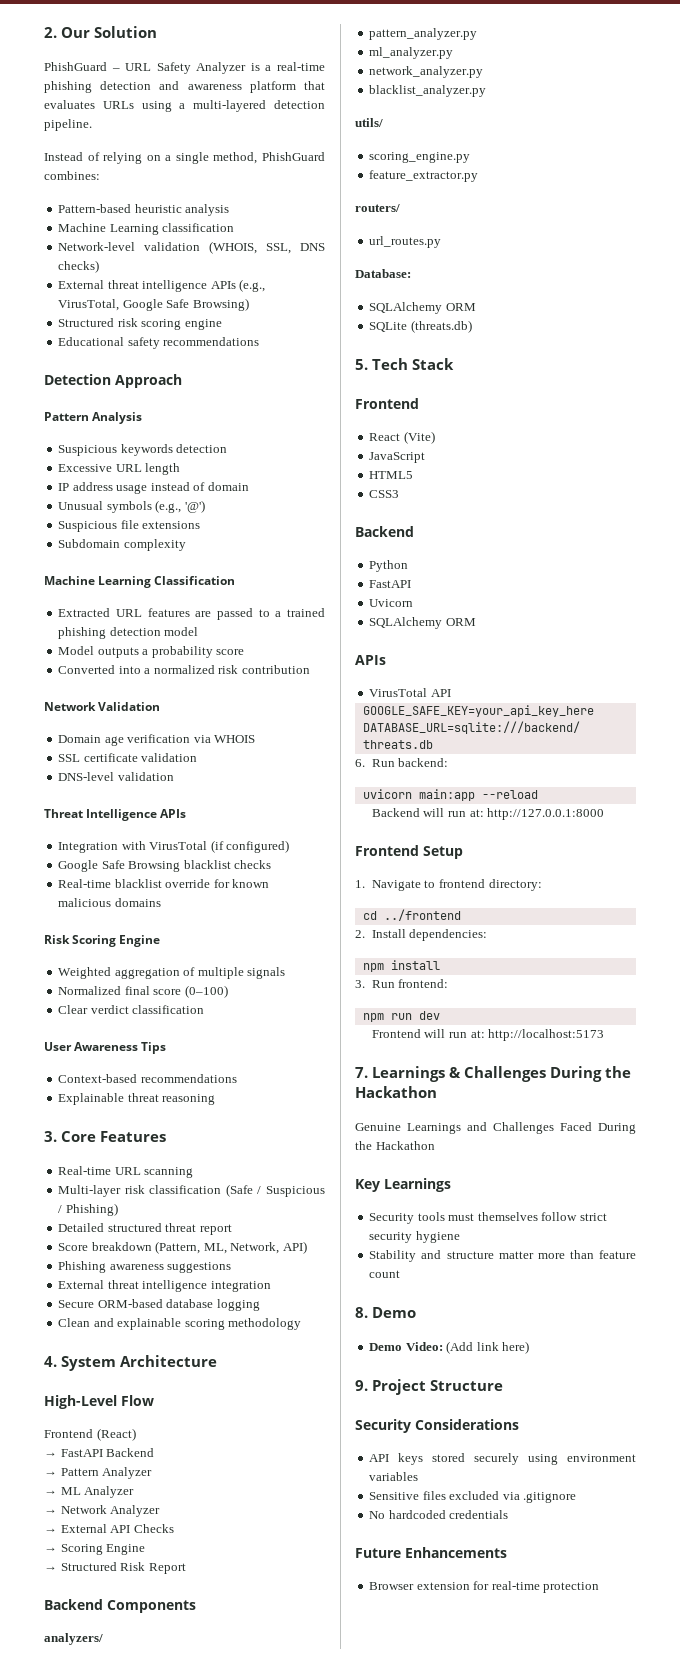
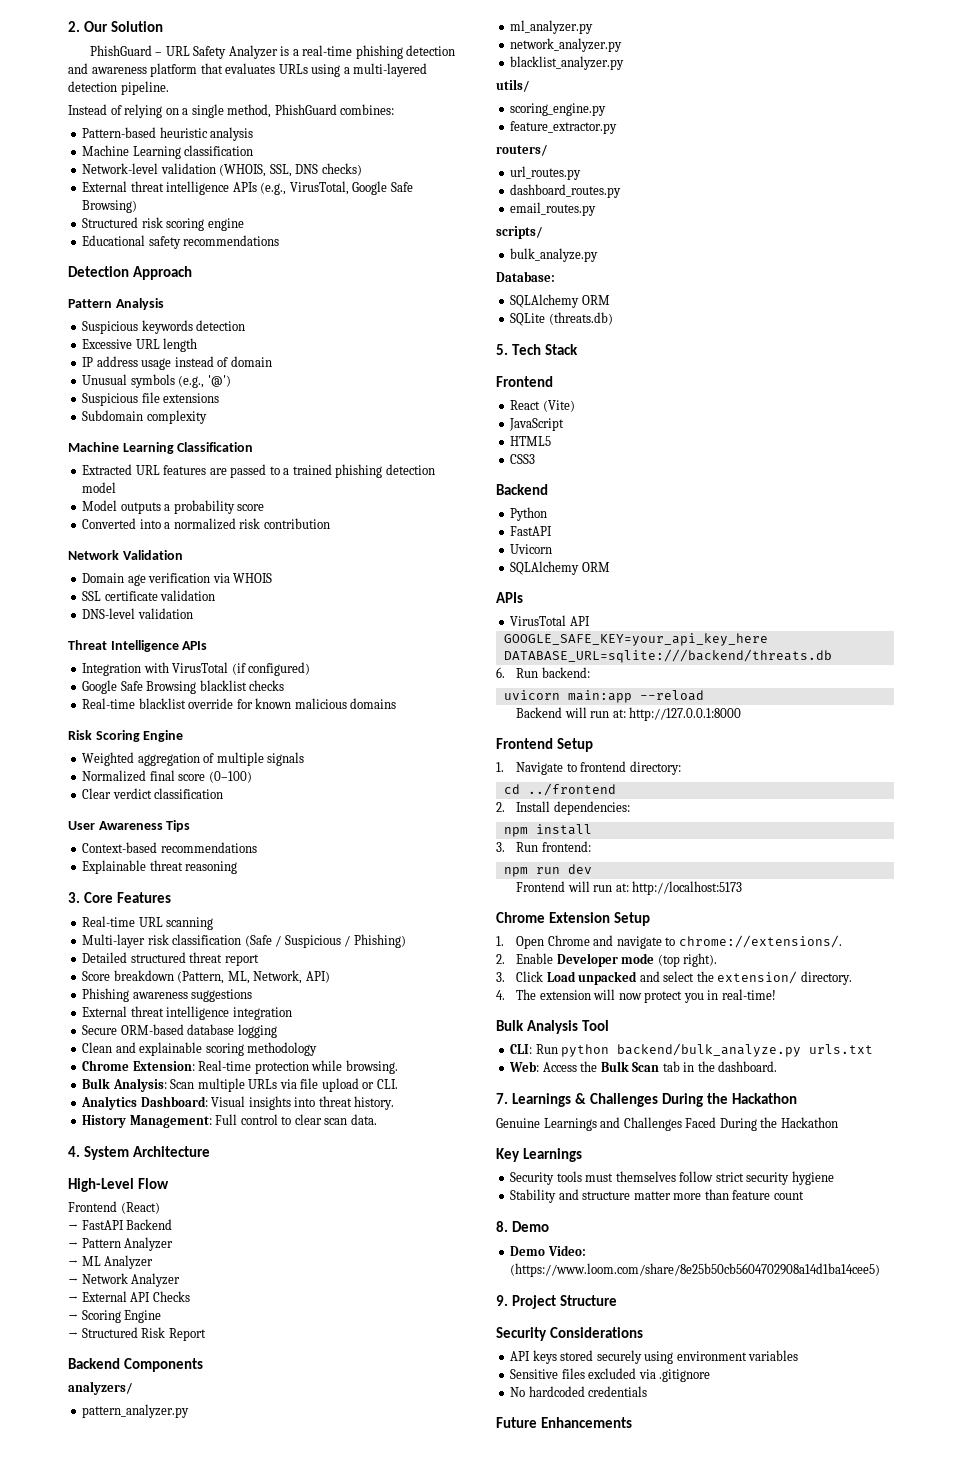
(302, 1324) none -> [82,1060,398,1074] [82,1078,398,1092] [81,1096,395,1110] [82,1114,377,1128] // Chrome Extension: Real-time protection while browsing. // Bulk Analysis: Scan multiple URLs via file upload or CLI. // Analytics Dashboard: Visual insights into threat history. // History Management: Full control to clear scan data.
(442, 242) none -> [510,184,622,198] [510,202,597,216] [496,226,543,239] [510,248,599,262] // dashboard_routes.py // email_routes.py // scripts/ // bulk_analyze.py
(605, 1035) none -> [496,912,650,926] [496,935,842,949] [496,953,718,967] [496,971,852,985] [496,989,776,1003] [496,1020,609,1034] [510,1043,874,1057] [509,1061,778,1072] // Chrome Extension Setup // 1. Open Chrome and navigate to chrome://extensions/. // 2. Enable Developer mode (top right). // 3. Click Load unpacked and select the extension/ directory. // 4. The extension will now protect you in real-time! // Bulk Analysis Tool // CLI: Run python backend/bulk_analyze.py urls.txt // Web: Access the Bulk Scan tab in the dashboard.
[446,1341,530,1354] (Add link here) -> [510,1263,881,1277] (https://www.loom.com/share/8e25b50cb5604702908a14d1ba14cee5)
[369,1581,600,1593] // Browser extension for real-time protection -> (632, 1422) none

